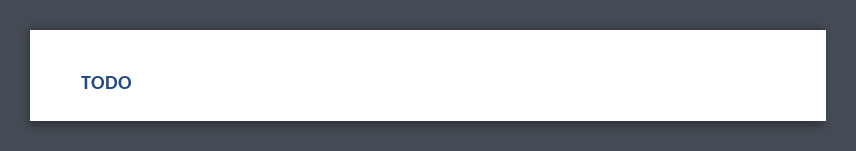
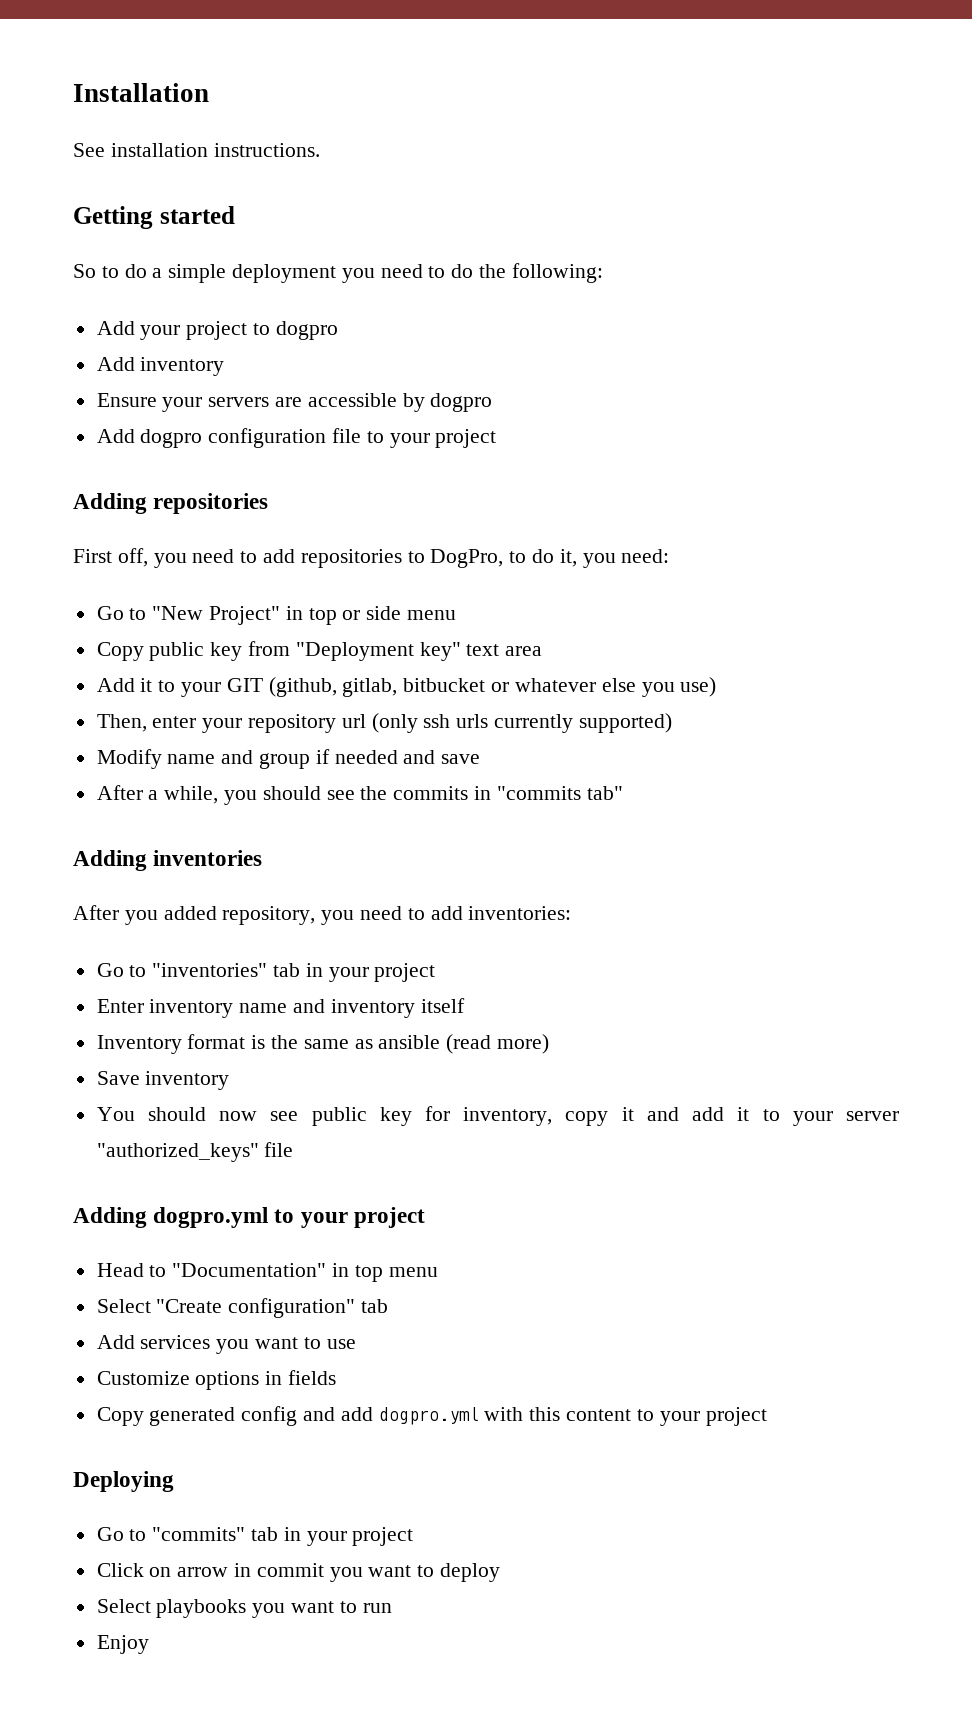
[81,76,132,89] TODO -> [73,83,209,102] [73,143,320,157] [73,206,235,229] [73,263,603,283] [96,321,338,340] [96,357,225,376] [96,393,493,412] [96,428,497,448] [73,493,269,514] [73,548,670,568] [96,606,457,625] [96,641,543,661] [96,677,717,697] [96,713,672,733] [96,749,481,769] [96,785,623,805] [73,850,263,871] [73,905,572,925] [96,963,436,982] [96,998,465,1018] [96,1034,550,1054] [96,1071,230,1090] [96,1106,900,1126] [96,1142,294,1162] [73,1207,425,1228] [96,1263,438,1282] [96,1298,389,1318] [96,1335,356,1354] [96,1370,337,1390] [96,1406,767,1426] [73,1471,174,1492] [96,1527,414,1546] [96,1563,501,1582] [96,1599,392,1618] [96,1635,149,1654] Installation // See installation instructions. // Getting started // So to do a simple deployment you need to do the following: // Add your project to dogpro // Add inventory // Ensure your servers are accessible by dogpro // Add dogpro configuration file to your project // Adding repositories // First off, you need to add repositories to DogPro, to do it, you need: // Go to "New Project" in top or side menu // Copy public key from "Deployment key" text area // Add it to your GIT (github, gitlab, bitbucket or whatever else you use) // Then, enter your repository url (only ssh urls currently supported) // Modify name and group if needed and save // After a while, you should see the commits in "commits tab" // Adding inventories // After you added repository, you need to add inventories: // Go to "inventories" tab in your project // Enter inventory name and inventory itself // Inventory format is the same as ansible (read more) // Save inventory // You should now see public key for inventory, copy it and add it to your server "authorized_keys" file // Adding dogpro.yml to your project // Head to "Documentation" in top menu // Select "Create configuration" tab // Add services you want to use // Customize options in fields // Copy generated config and add dogpro.yml with this content to your project // Deploying // Go to "commits" tab in your project // Click on arrow in commit you want to deploy // Select playbooks you want to run // Enjoy

